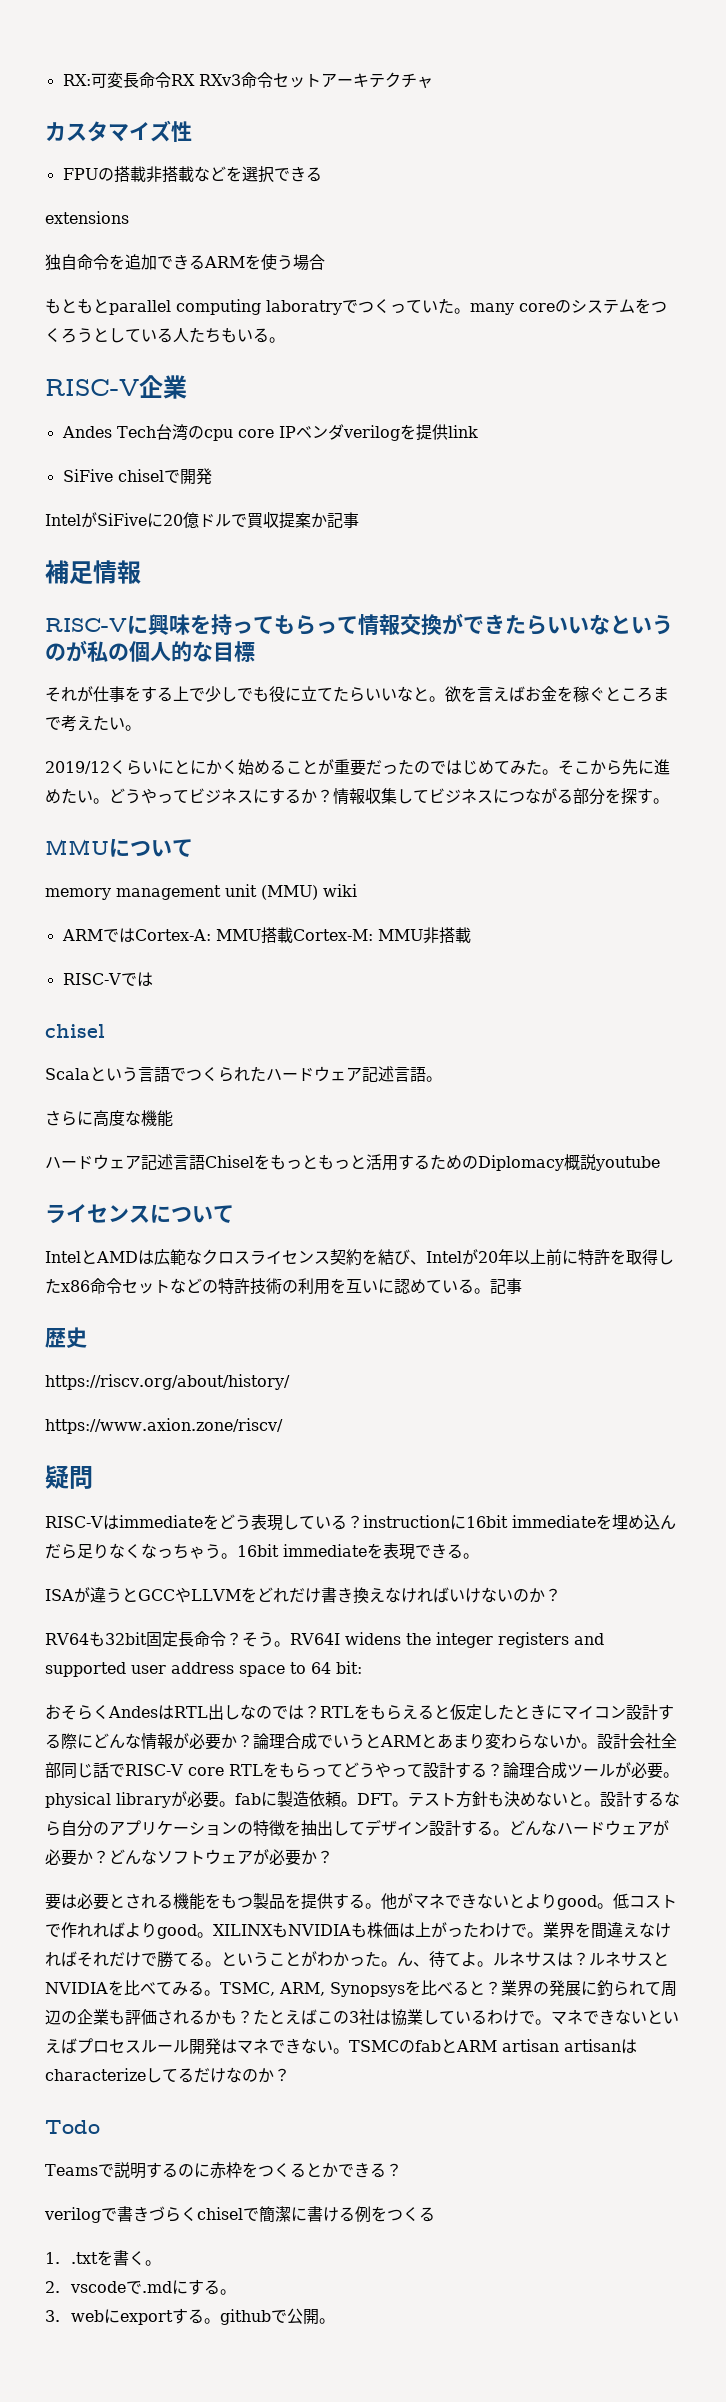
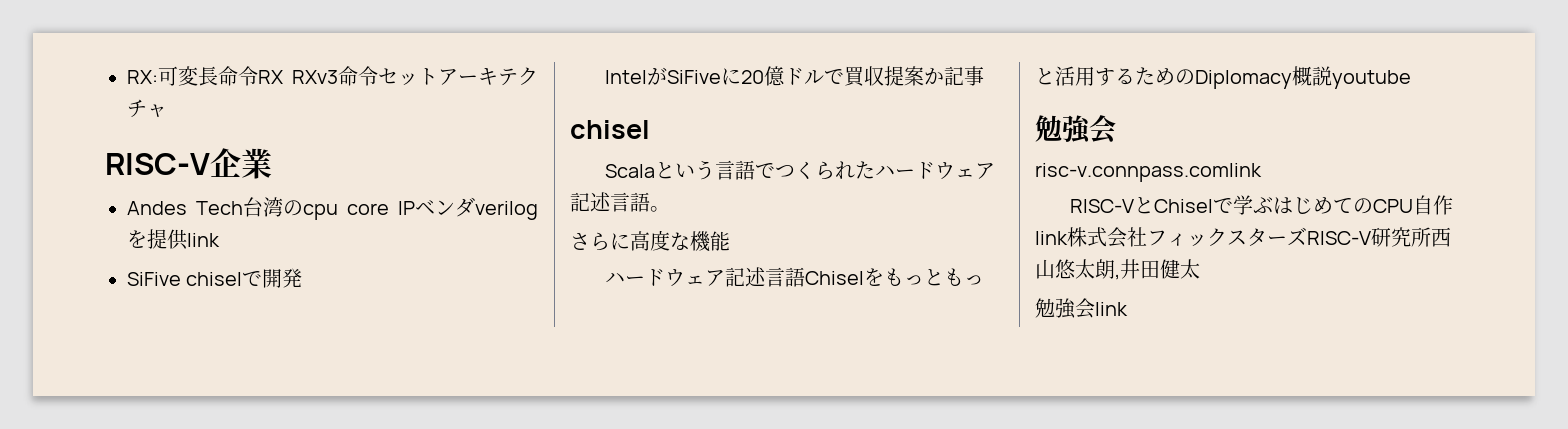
[45,120,192,142] [62,166,322,183] [45,211,129,224] [45,254,325,271] [45,298,667,315] [45,327,285,343] // カスタマイズ性 // FPUの搭載非搭載などを選択できる // extensions // 独自命令を追加できるARMを使う場合 // もともとparallel computing laboratryでつくっていた。many coreのシステムをつくろうとしている人たちもいる。 -> (167, 111) none
[45,560,141,584] [45,613,673,636] [45,640,255,662] [45,686,669,703] [45,715,141,732] [45,759,670,776] [45,788,669,805] [45,838,193,857] [45,884,357,900] [61,927,471,944] [62,972,153,987] // 補足情報 // RISC-Vに興味を持ってもらって情報交換ができたらいいなというのが私の個人的な目標 // それが仕事をする上で少しでも役に立てたらいいなと。欲を言えばお金を稼ぐところまで考えたい。 // 2019/12くらいにとにかく始めることが重要だったのではじめてみた。そこから先に進めたい。どうやってビジネスにするか？情報収集してビジネスにつながる部分を探す。 // MMUについて // memory management unit (MMU) wiki // ARMではCortex-A: MMU搭載Cortex-M: MMU非搭載 // RISC-Vでは -> (984, 76) none
[45,1204,234,1224] [45,1249,674,1266] [45,1278,522,1295] [45,1327,87,1348] [45,1374,290,1390] [45,1418,283,1434] [45,1465,93,1489] [45,1514,676,1531] [45,1543,479,1560] [45,1587,561,1604] [45,1631,604,1648] [45,1661,362,1677] [45,1704,674,1720] [45,1733,677,1750] [45,1762,679,1779] [45,1791,680,1808] [45,1819,669,1837] [45,1849,333,1866] [45,1893,677,1910] [45,1922,671,1939] [45,1951,669,1968] [45,1980,677,1997] [45,2009,679,2025] [45,2038,637,2055] [45,2067,290,2083] [45,2120,100,2134] [45,2162,402,2179] [44,2206,435,2223] [45,2250,162,2266] [45,2279,237,2295] [45,2308,336,2325] ライセンスについて // IntelとAMDは広範なクロスライセンス契約を結び、Intelが20年以上前に特許を取得したx86命令セットなどの特許技術の利用を互いに認めている。記事 // 歴史 // https://riscv.org/about/history/ // https://www.axion.zone/riscv/ // 疑問 // RISC-Vはimmediateをどう表現している？instructionに16bit immediateを埋め込んだら足りなくなっちゃう。16bit immediateを表現できる。 // ISAが違うとGCCやLLVMをどれだけ書き換えなければいけないのか？ // RV64も32bit固定長命令？そう。RV64I widens the integer registers and supported user address space to 64 bit: // おそらくAndesはRTL出しなのでは？RTLをもらえると仮定したときにマイコン設計する際にどんな情報が必要か？論理合成でいうとARMとあまり変わらないか。設計会社全部同じ話でRISC-V core RTLをもらってどうやって設計する？論理合成ツールが必要。physical libraryが必要。fabに製造依頼。DFT。テスト方針も決めないと。設計するなら自分のアプリケーションの特徴を抽出してデザイン設計する。どんなハードウェアが必要か？どんなソフトウェアが必要か？ // 要は必要とされる機能をもつ製品を提供する。他がマネできないとよりgood。低コストで作れればよりgood。XILINXもNVIDIAも株価は上がったわけで。業界を間違えなければそれだけで勝てる。ということがわかった。ん、待てよ。ルネサスは？ルネサスとNVIDIAを比べてみる。TSMC, ARM, Synopsysを比べると？業界の発展に釣られて周辺の企業も評価されるかも？たとえばこの3社は協業しているわけで。マネできないといえばプロセスルール開発はマネできない。TSMCのfabとARM artisan artisanはcharacterizeしてるだけなのか？ // Todo // Teamsで説明するのに赤枠をつくるとかできる？ // verilogで書きづらくchiselで簡潔に書ける例をつくる // 1. .txtを書く。 // 2. vscodeで.mdにする。 // 3. webにexportする。githubで公開。 -> [1035,115,1116,144] [1035,163,1262,182] [1069,195,1453,215] [1035,227,1451,248] [1035,259,1200,280] [1035,298,1128,319] 勉強会 // risc-v.connpass.comlink // RISC-VとChiselで学ぶはじめてのCPU自作link株式会社フィックスターズRISC-V研究所⻄⼭悠太朗,井⽥健太 // 勉強会link

